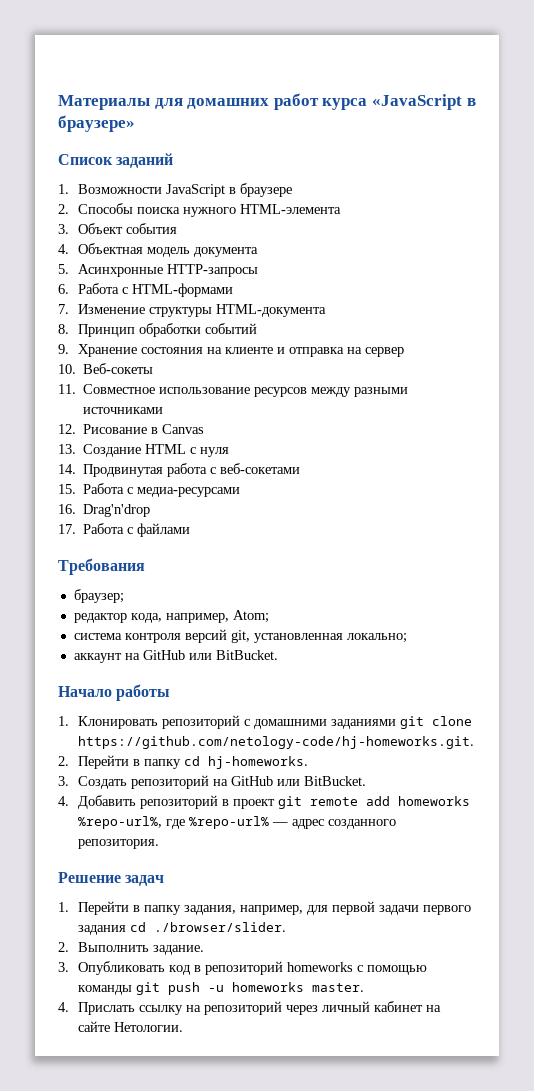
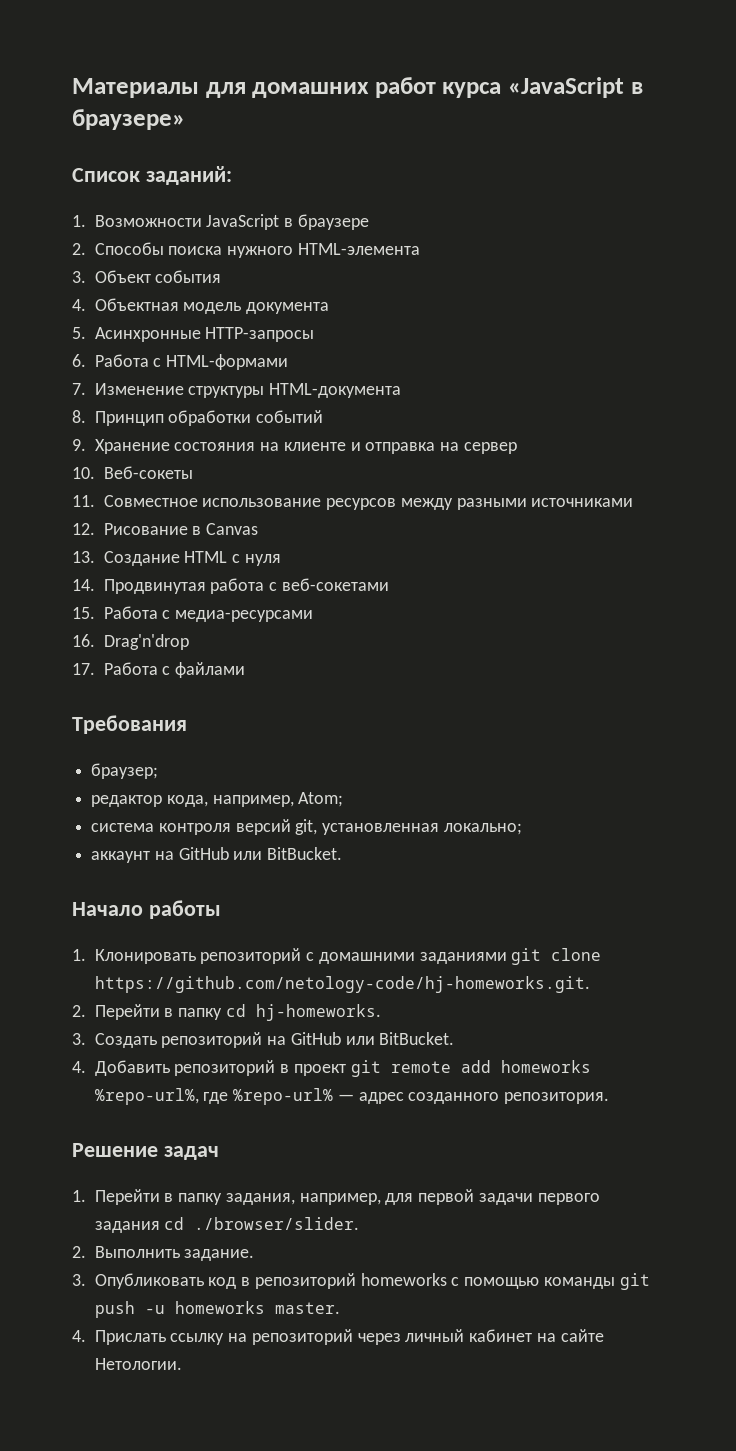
[116,153,174,168] заданий -> [145,166,232,185] заданий:

